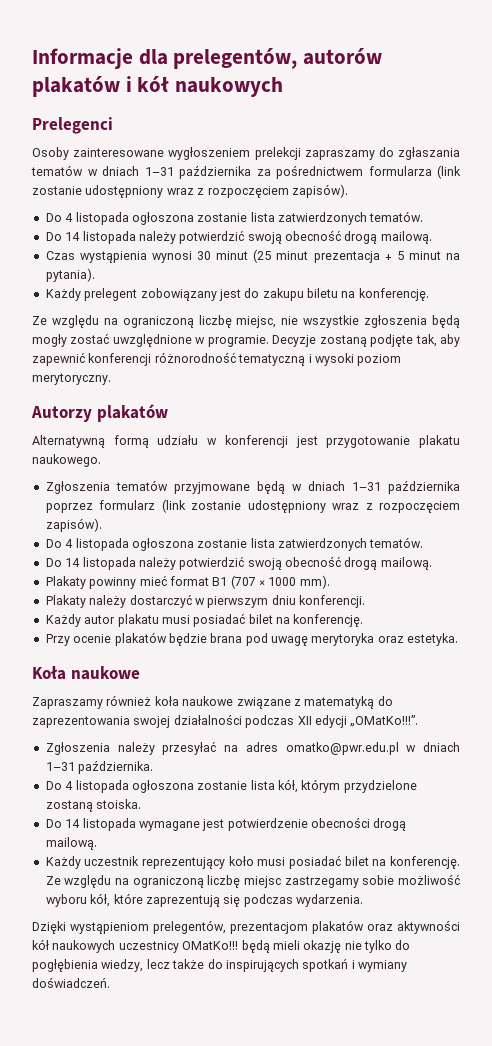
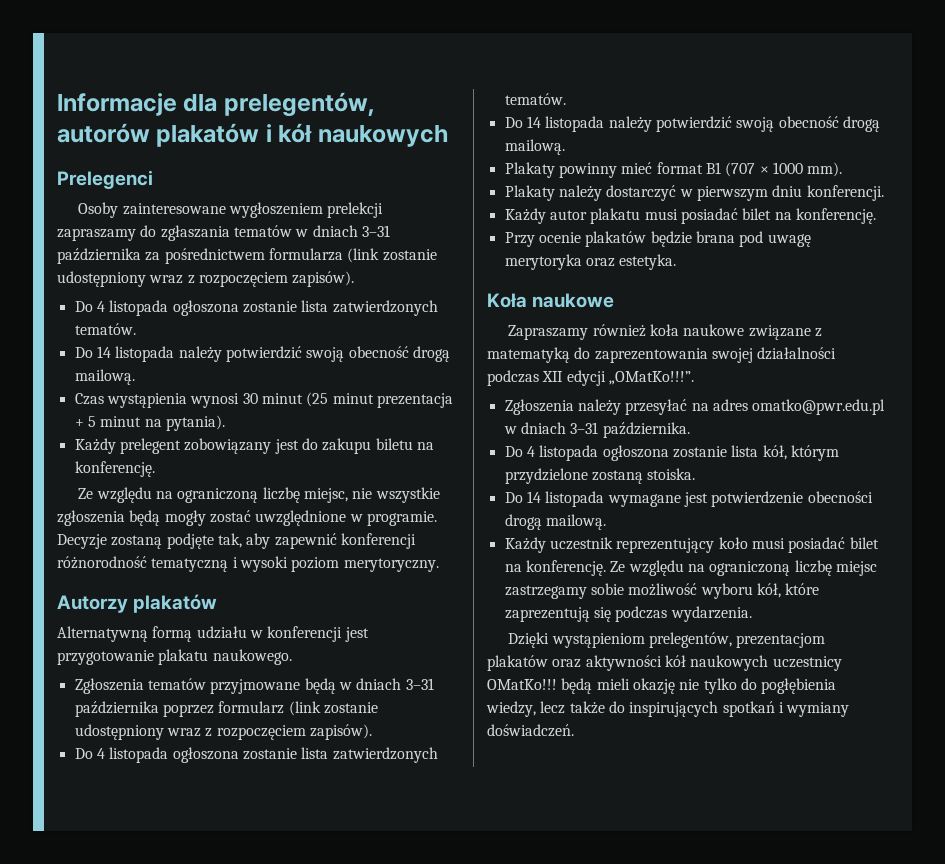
[144,167,174,176] 1–31 -> [361,225,390,237] 3–31
[351,482,381,491] 1–31 -> [405,678,434,690] 3–31
[45,762,75,771] 1–31 -> [570,422,599,434] 3–31

